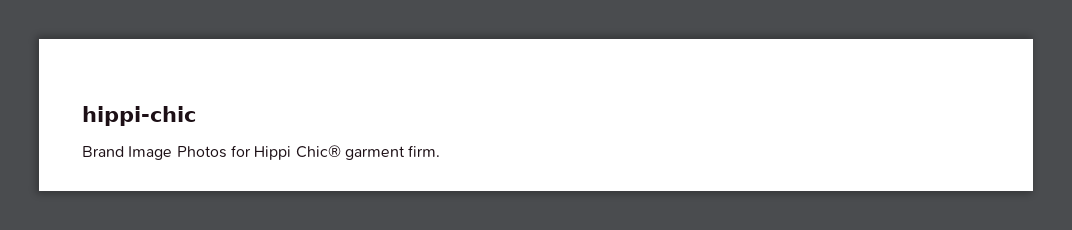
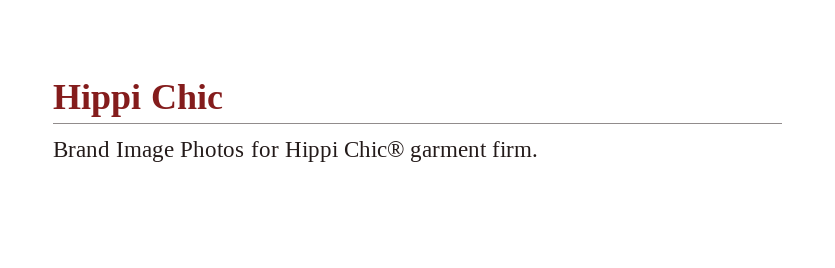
[82,106,196,126] hippi-chic -> [53,84,223,117] Hippi Chic

